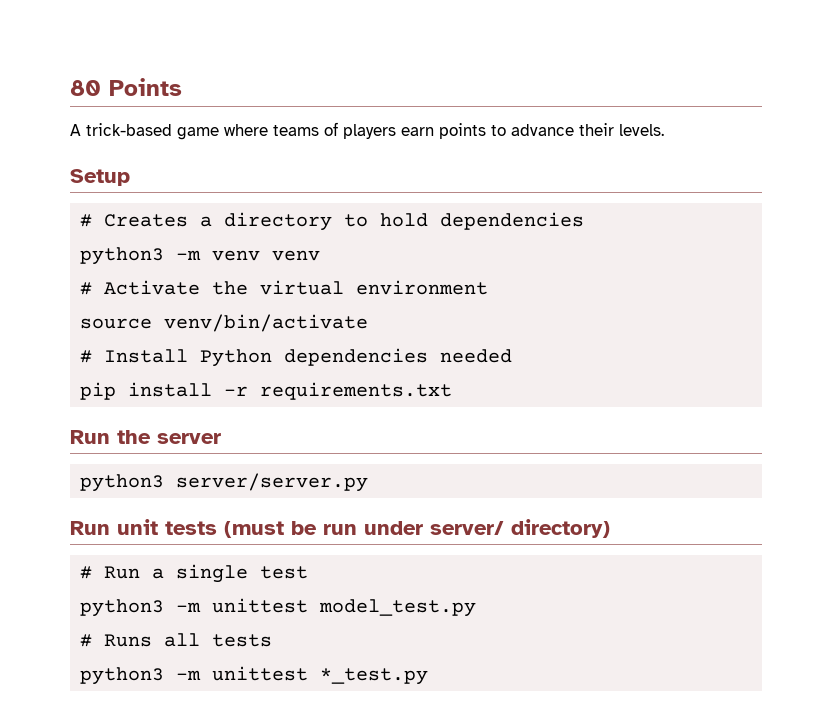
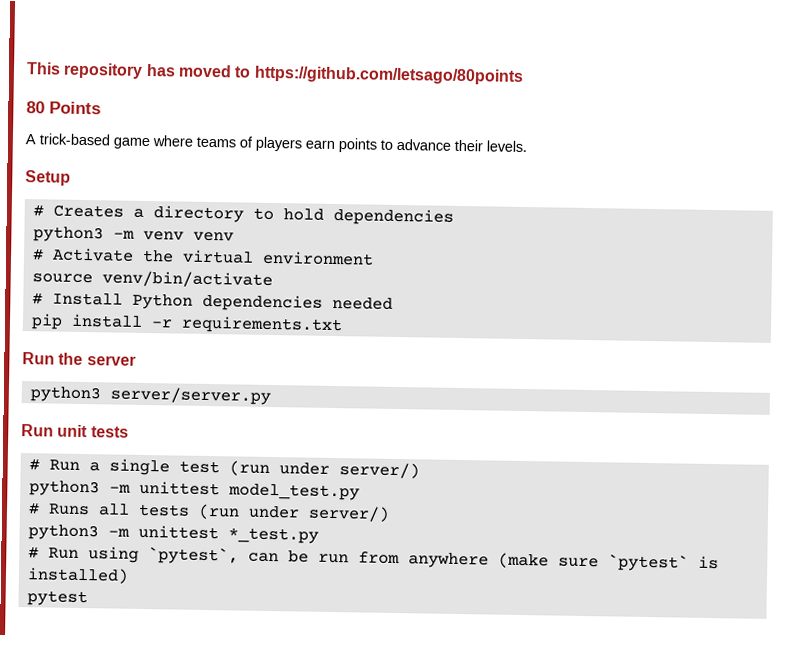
(70, 88) none -> [26,62,524,85] This repository has moved to https://github.com/letsago/80points //
[224,519,610,538] (must be run under server/ directory) -> (129, 432) none
(309, 572) none -> [228,460,420,479] (run under server/)
(273, 640) none -> [197,503,390,522] (run under server/)
(429, 676) none -> [27,546,719,572] [26,567,129,584] [26,590,88,607] // # Run using `pytest`, can be run from anywhere (make sure `pytest` is installed) // pytest

